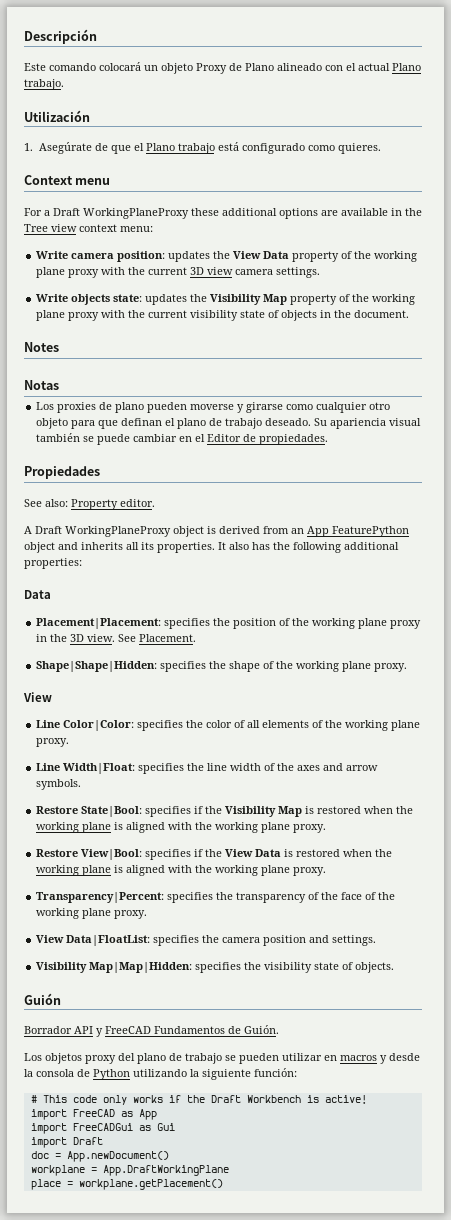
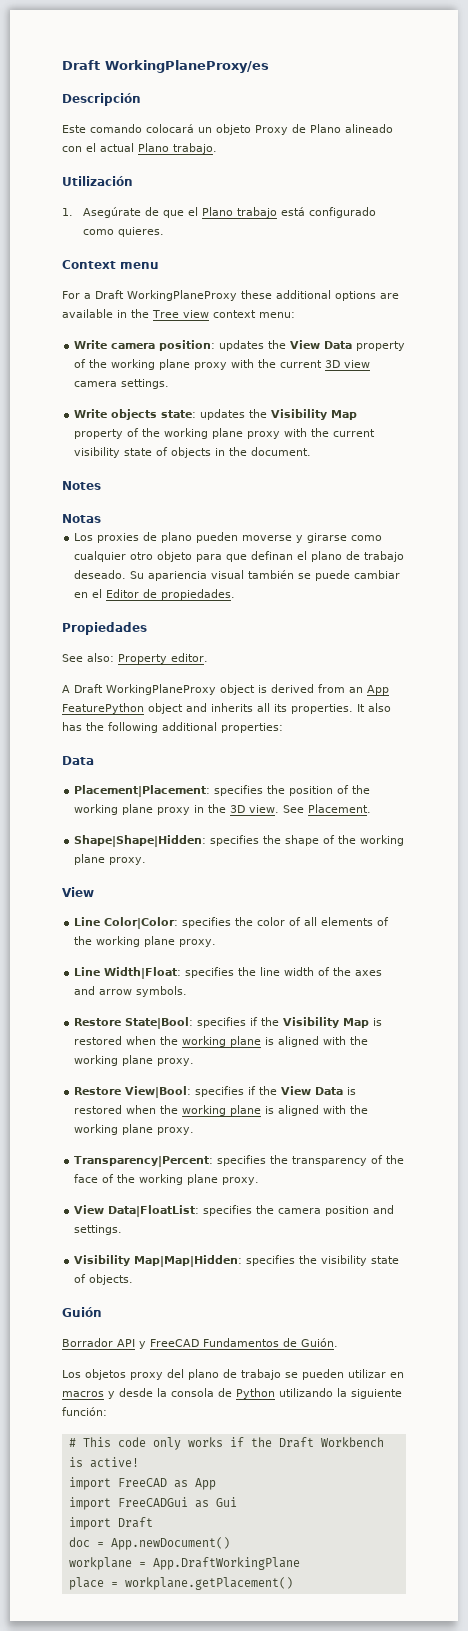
(24, 36) none -> [62,60,269,73] Draft WorkingPlaneProxy/es //

